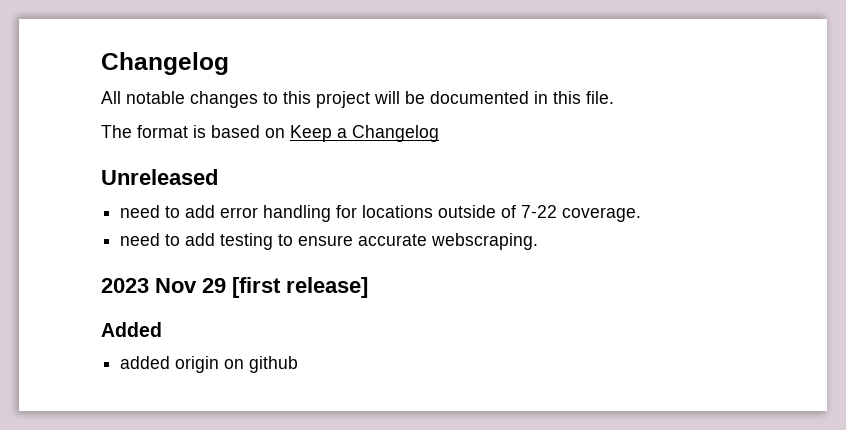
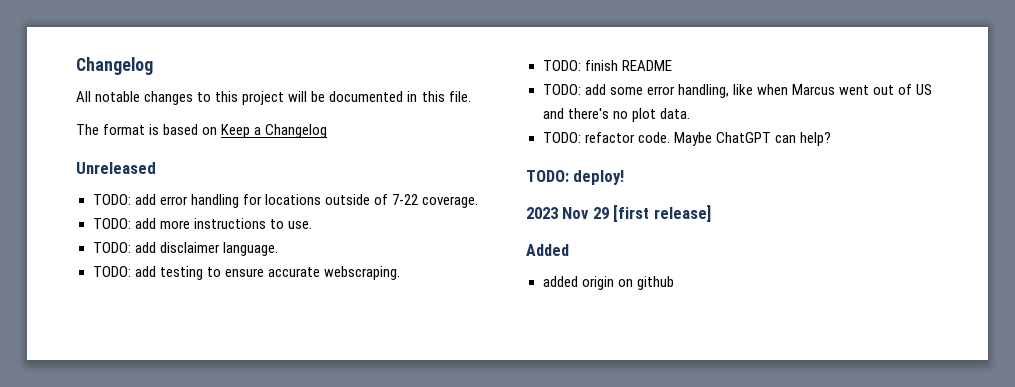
[120,205,181,218] need to -> [92,194,131,205] TODO:
[120,233,181,246] need to -> [92,218,312,229] [92,242,278,256] [92,266,131,277] TODO: add more instructions to use. // TODO: add disclaimer language. // TODO:
(539, 241) none -> [542,60,672,71] [542,84,933,98] [542,108,690,122] [542,132,831,146] [526,170,625,185] // TODO: finish README // TODO: add some error handling, like when Marcus went out of US and there's no plot data. // TODO: refactor code. Maybe ChatGPT can help? // TODO: deploy!

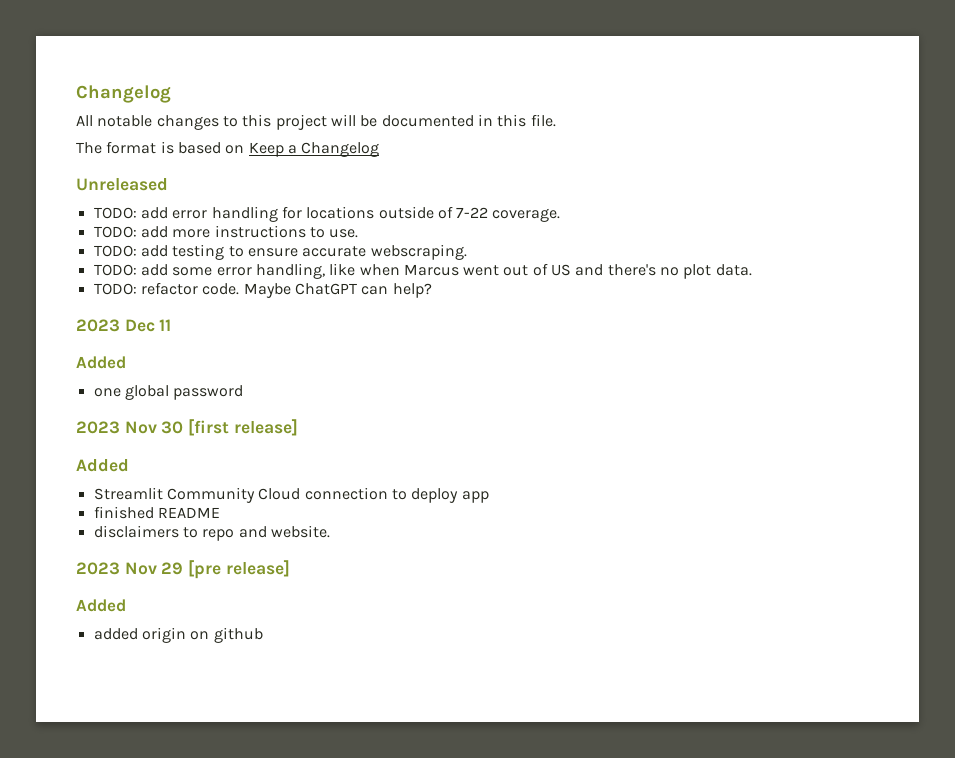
[92,242,278,256] // TODO: add disclaimer language. -> (359, 233) none
[542,60,672,71] // TODO: finish README -> (467, 252) none
[526,170,625,185] TODO: deploy! -> [76,319,172,332] [76,356,126,369] [93,385,244,400] [76,419,298,436] [76,459,129,472] [93,487,489,503] [93,506,220,519] [93,525,330,541] 2023 Dec 11 // Added // one global password // 2023 Nov 30 [first release] // Added // Streamlit Community Cloud connection to deploy app // finished README // disclaimers to repo and website.
[613,205,650,222] [first -> [188,560,222,579] [pre

